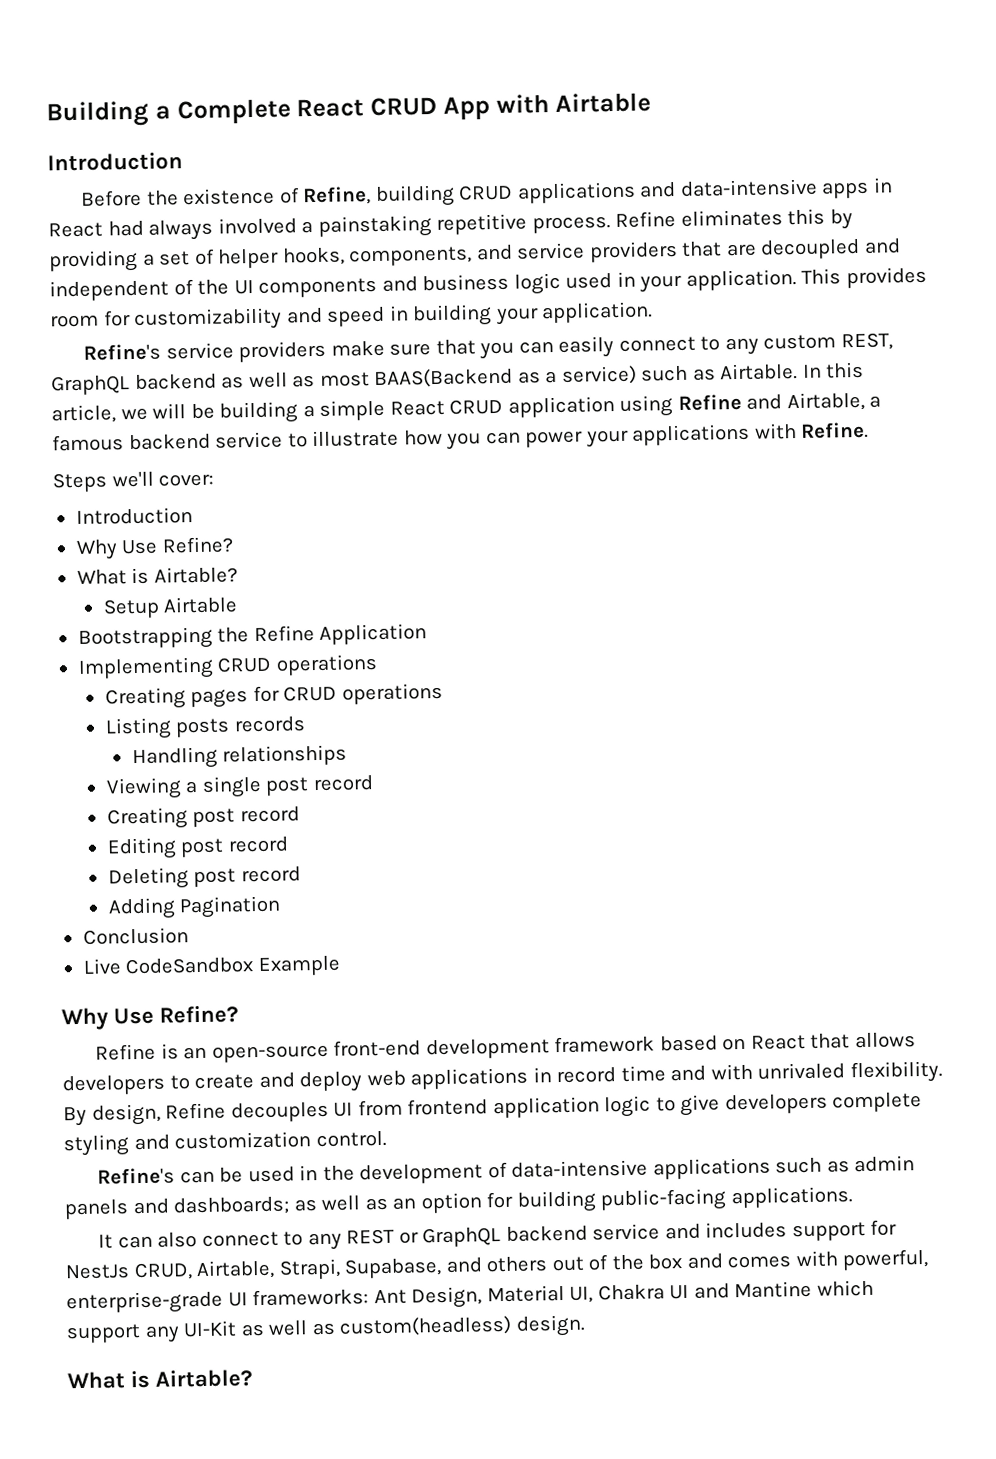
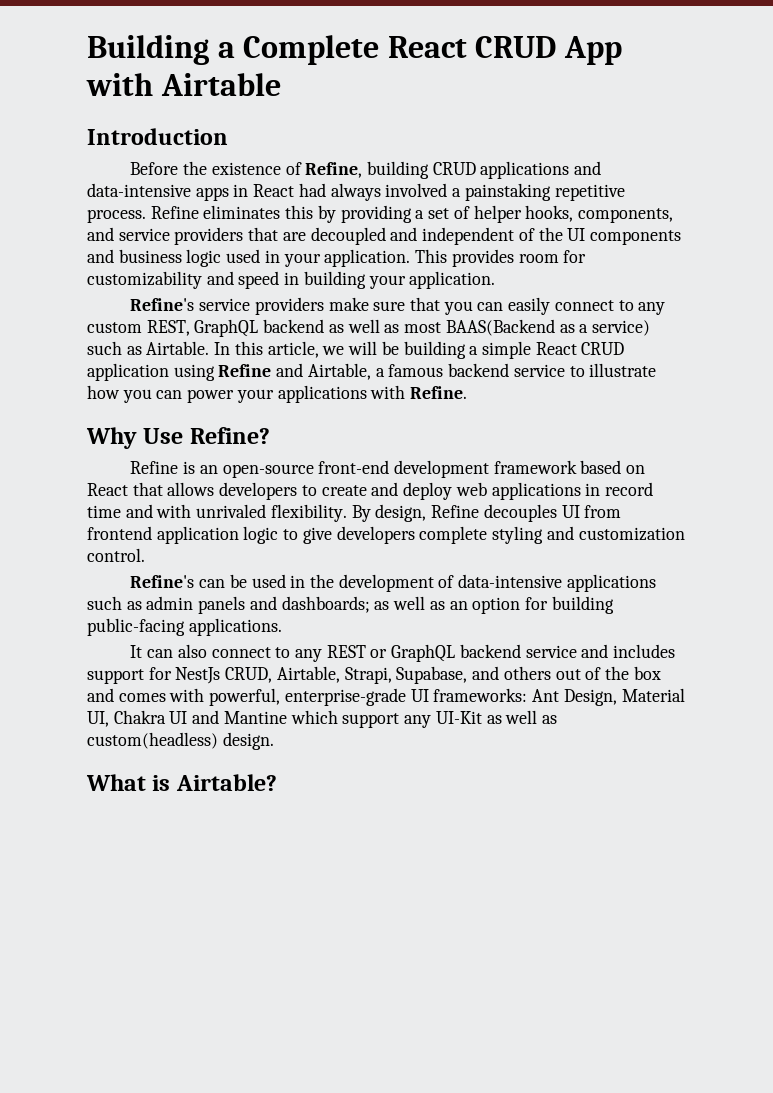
[52,471,215,493] [75,507,193,525] [75,536,234,560] [76,566,238,585] [102,596,239,619] [77,623,428,650] [77,654,378,680] [104,682,443,710] [104,716,306,740] [131,744,348,770] [105,775,373,800] [106,806,300,830] [106,836,288,860] [107,866,301,890] [107,895,282,920] [82,927,189,945] [82,955,341,977] // Steps we'll cover: // Introduction // Why Use Refine? // What is Airtable? // Setup Airtable // Bootstrapping the Refine Application // Implementing CRUD operations // Creating pages for CRUD operations // Listing posts records // Handling relationships // Viewing a single post record // Creating post record // Editing post record // Deleting post record // Adding Pagination // Conclusion // Live CodeSandbox Example -> (468, 392) none

